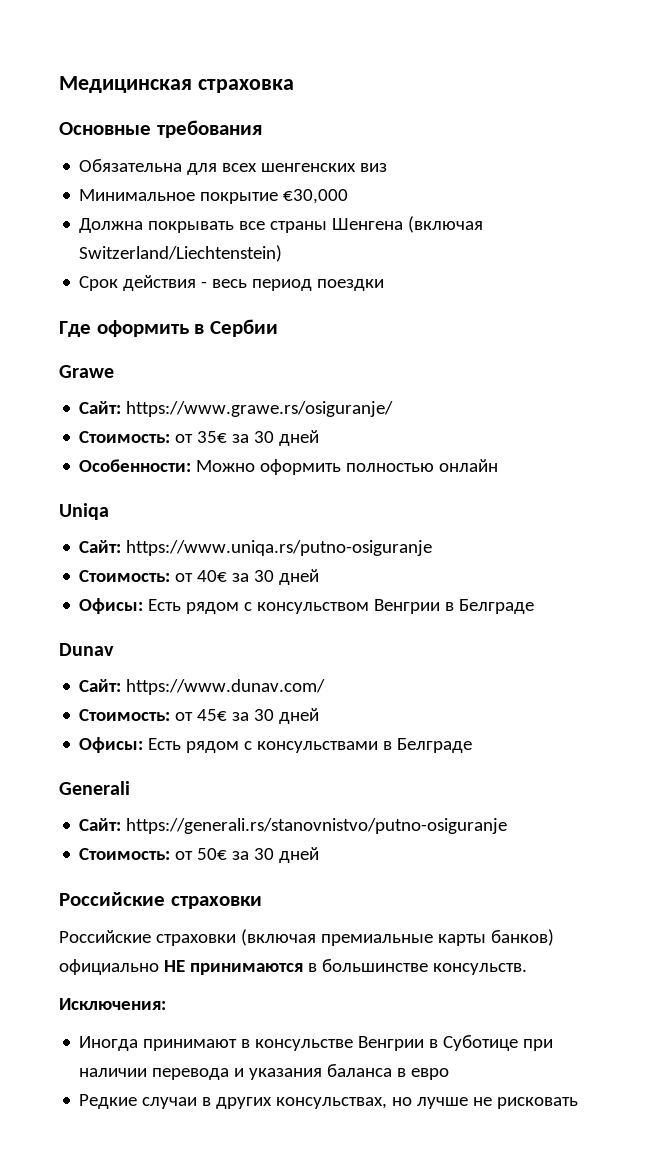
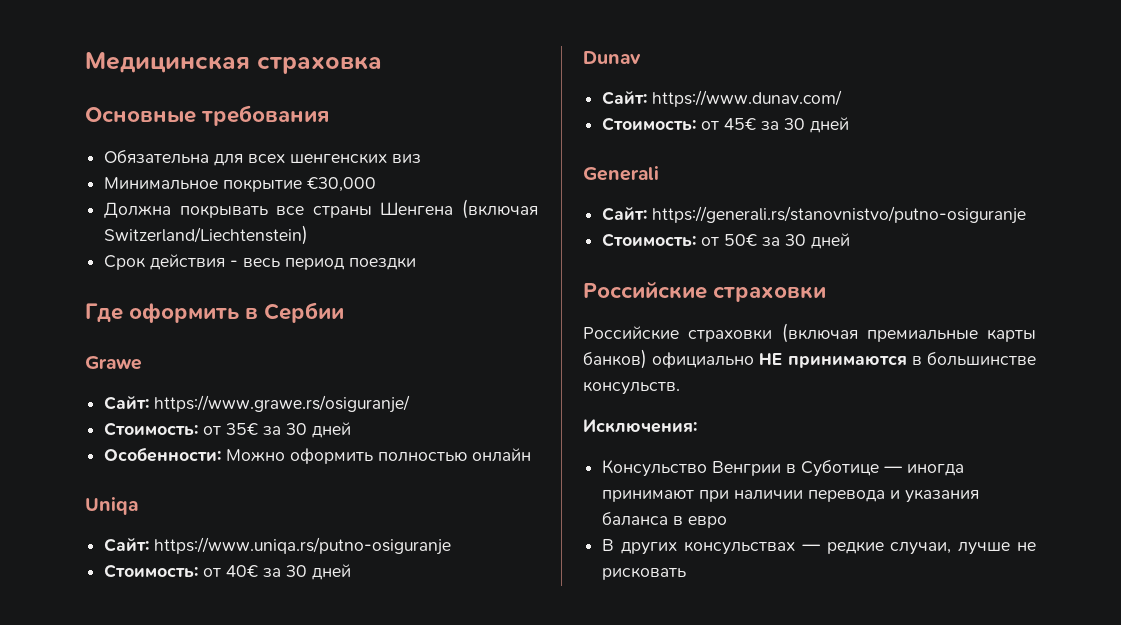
[79,598,535,614] // Офисы: Есть рядом с консульством Венгрии в Белграде -> (352, 572) none
[79,737,473,753] // Офисы: Есть рядом с консульствами в Белграде -> (850, 125) none
[79,1035,519,1051] Иногда принимают в консульстве Венгрии в Суботице -> [602,459,965,477] [602,490,695,502] Консульство Венгрии в Суботице — иногда принимают
[79,1094,413,1109] Редкие случаи в других консульствах, но -> [602,539,952,555] В других консульствах — редкие случаи,

